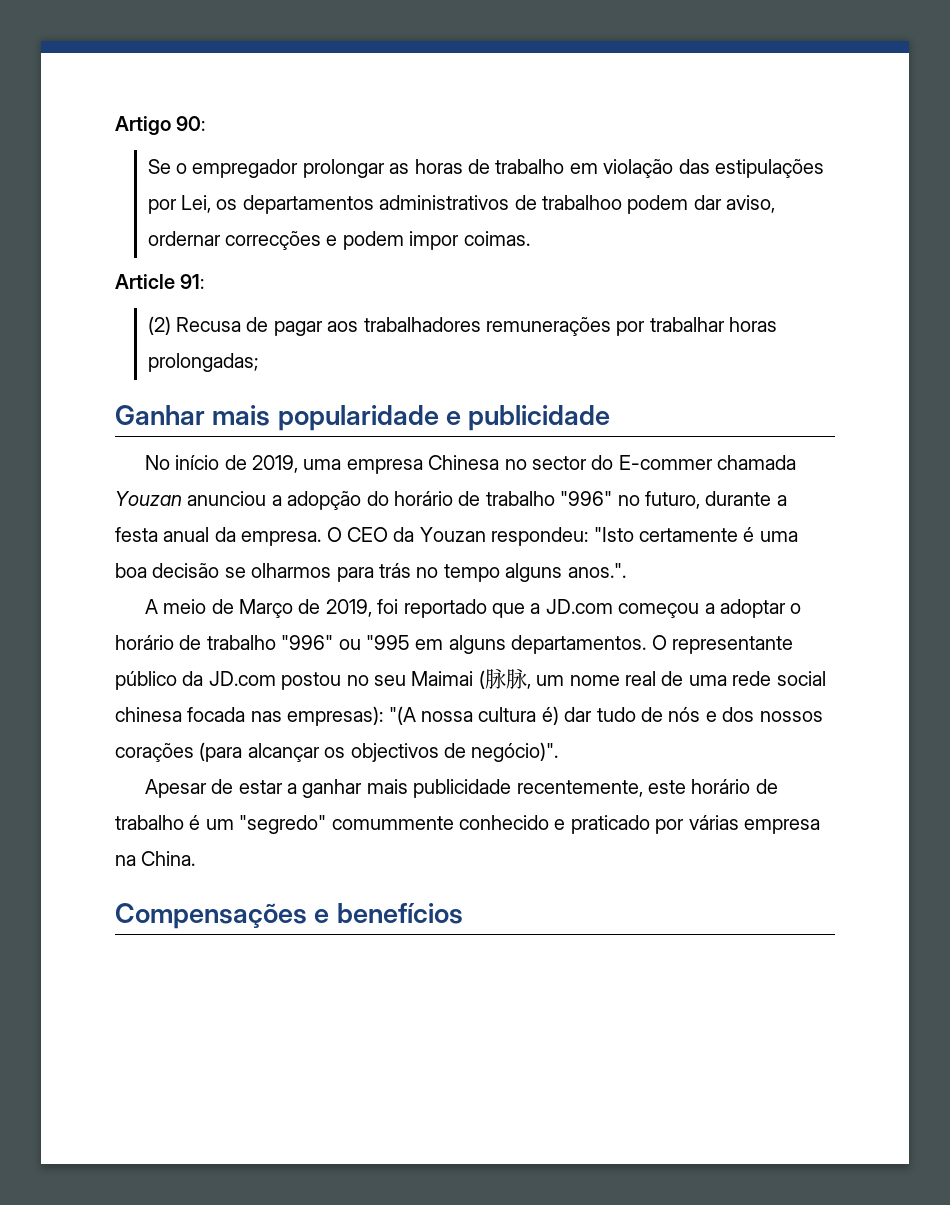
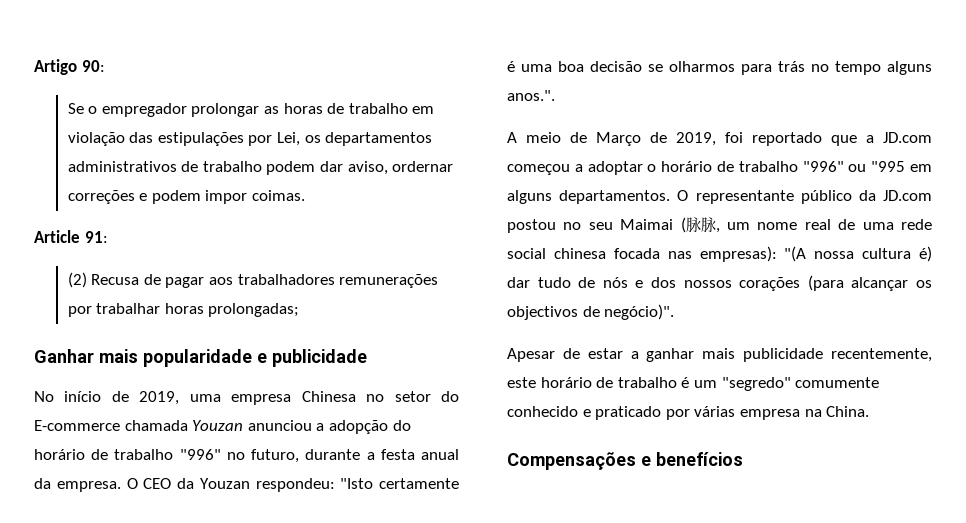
[542,195,623,210] trabalhoo -> [202,161,262,172] trabalho
[225,231,322,250] correcções -> [67,190,135,204] correções
[532,455,713,470] sector do E-commer -> [394,391,460,402] [34,420,120,431] setor do E-commerce
[331,816,454,830] comummente -> [795,377,880,388] comumente

